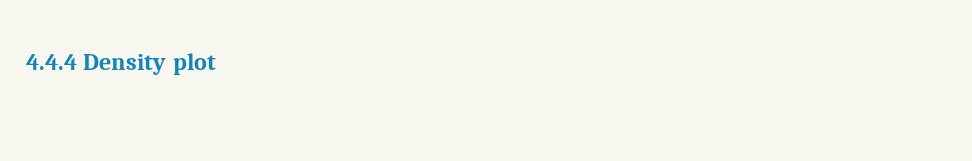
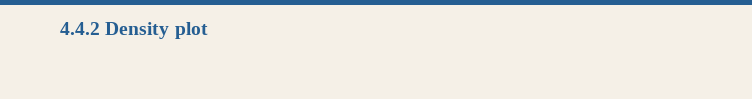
[26,54,77,70] 4.4.4 -> [60,22,100,35] 4.4.2

